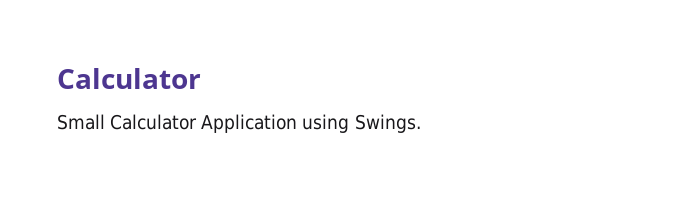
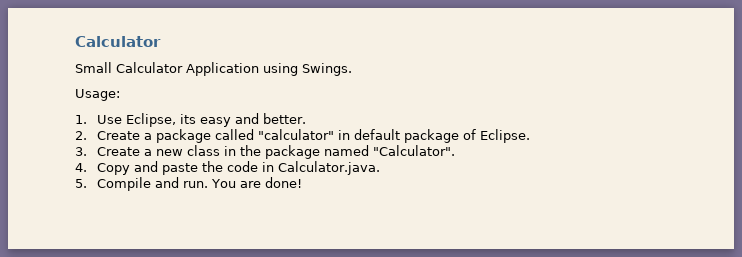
(421, 123) none -> [75,89,120,101] [75,113,306,127] [75,129,530,143] [75,145,455,159] [75,161,380,175] [75,177,302,191] // Usage: // 1. Use Eclipse, its easy and better. // 2. Create a package called "calculator" in default package of Eclipse. // 3. Create a new class in the package named "Calculator". // 4. Copy and paste the code in Calculator.java. // 5. Compile and run. You are done!

